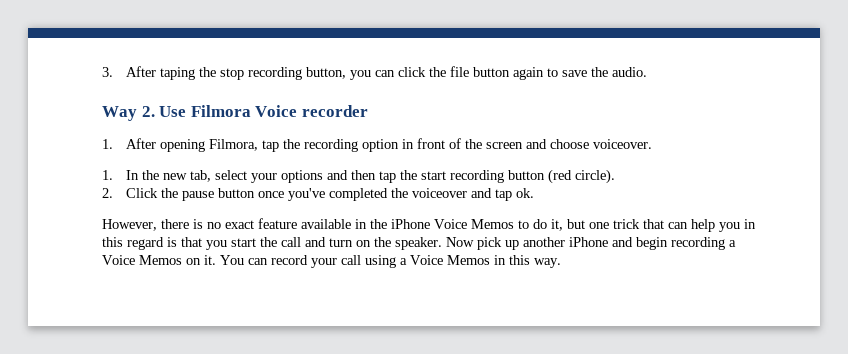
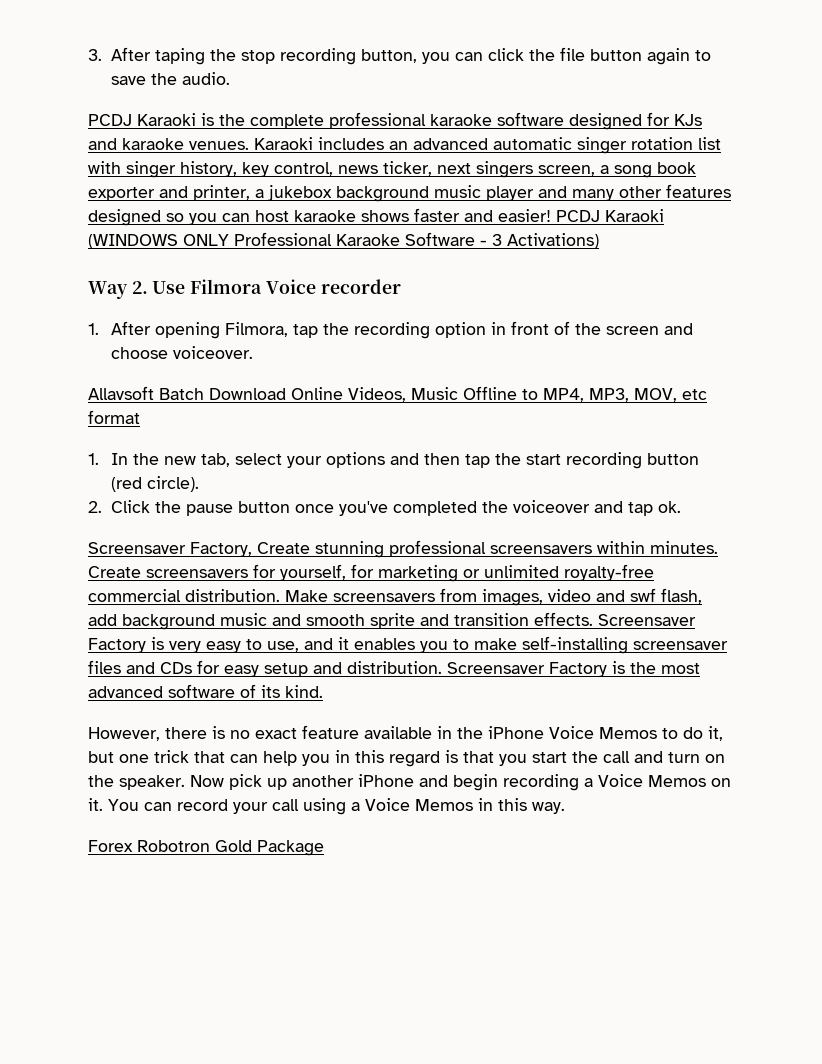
(648, 72) none -> [88,112,702,130] [88,137,721,154] [88,161,696,178] [88,184,731,202] [88,208,664,226] [88,232,599,249] // PCDJ Karaoki is the complete professional karaoke software designed for KJs and karaoke venues. Karaoki includes an advanced automatic singer rotation list with singer history, key control, news ticker, next singers screen, a song book exporter and printer, a jukebox background music player and many other features designed so you can host karaoke shows faster and easier! PCDJ Karaoki (WINDOWS ONLY Professional Karaoke Software - 3 Activations)
(653, 144) none -> [88,386,707,402] [88,410,140,424] // Allavsoft Batch Download Online Videos, Music Offline to MP4, MP3, MOV, etc format
(535, 193) none -> [88,540,718,558] [88,564,654,582] [88,588,702,606] [88,612,696,630] [88,636,728,654] [88,660,700,677] [88,684,323,698] // Screensaver Factory, Create stunning professional screensavers within minutes. Create screensavers for yourself, for marketing or unlimited royalty-free commercial distribution. Make screensavers from images, video and swf flash, add background music and smooth sprite and transition effects. Screensaver Factory is very easy to use, and it enables you to make self-installing screensaver files and CDs for easy setup and distribution. Screensaver Factory is the most advanced software of its kind.
(561, 263) none -> [88,840,324,856] // Forex Robotron Gold Package

